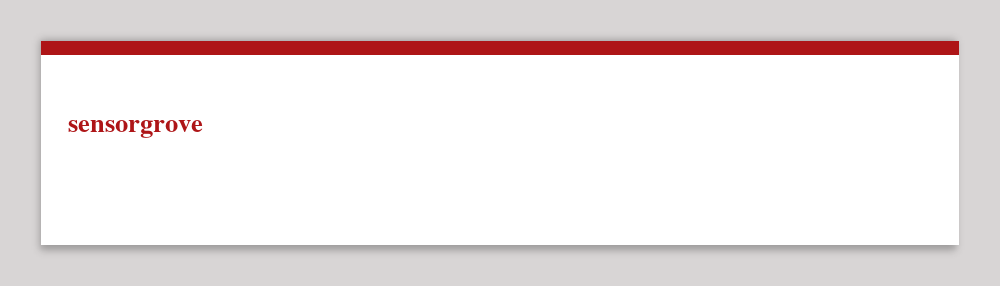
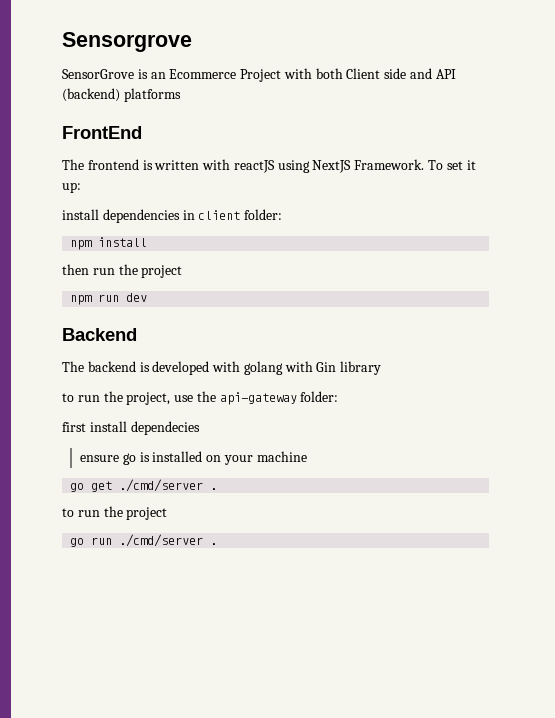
[68,120,203,138] sensorgrove -> [62,32,192,52] [62,68,456,82] [62,88,181,102] [62,126,142,139] [62,159,476,173] [62,182,81,193] [62,209,283,223] [70,237,148,250] [62,264,183,278] [70,293,148,305] [62,328,137,341] [62,361,382,375] [62,391,339,405] [62,421,200,435] [80,451,307,465] [70,479,218,492] [62,506,168,520] [70,534,218,547] Sensorgrove // SensorGrove is an Ecommerce Project with both Client side and API (backend) platforms // FrontEnd // The frontend is written with reactJS using NextJS Framework. To set it up: // install dependencies in client folder: // npm install // then run the project // npm run dev // Backend // The backend is developed with golang with Gin library // to run the project, use the api-gateway folder: // first install dependecies // ensure go is installed on your machine // go get ./cmd/server . // to run the project // go run ./cmd/server .

